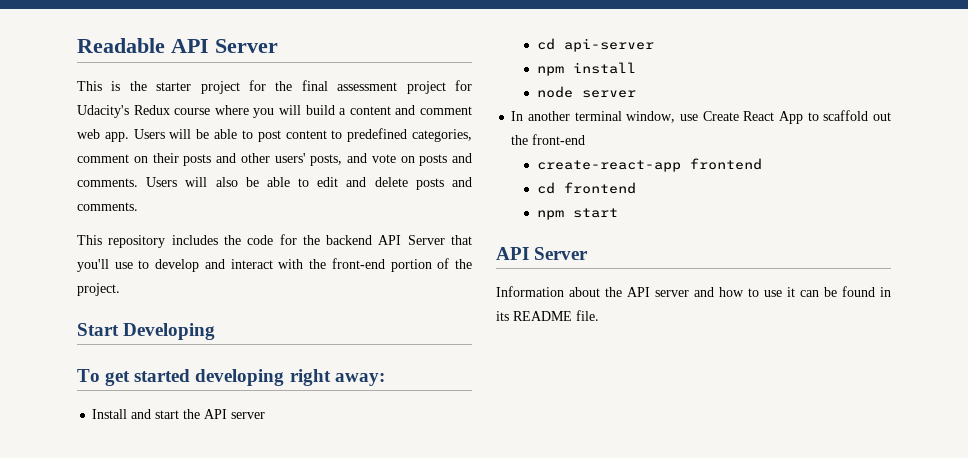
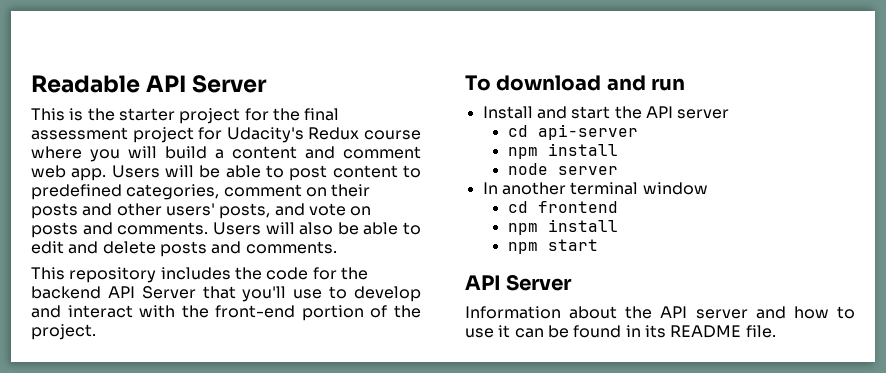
[77,323,216,340] // Start Developing -> (96, 332) none
[105,369,385,386] get started developing right away: -> [496,75,686,91] download and run
[626,110,892,124] [511,134,586,145] [536,158,762,172] window, use Create React App to scaffold out the front-end // create-react-app frontend -> [642,182,708,195] window
(636, 188) none -> [507,219,618,235] // npm install

